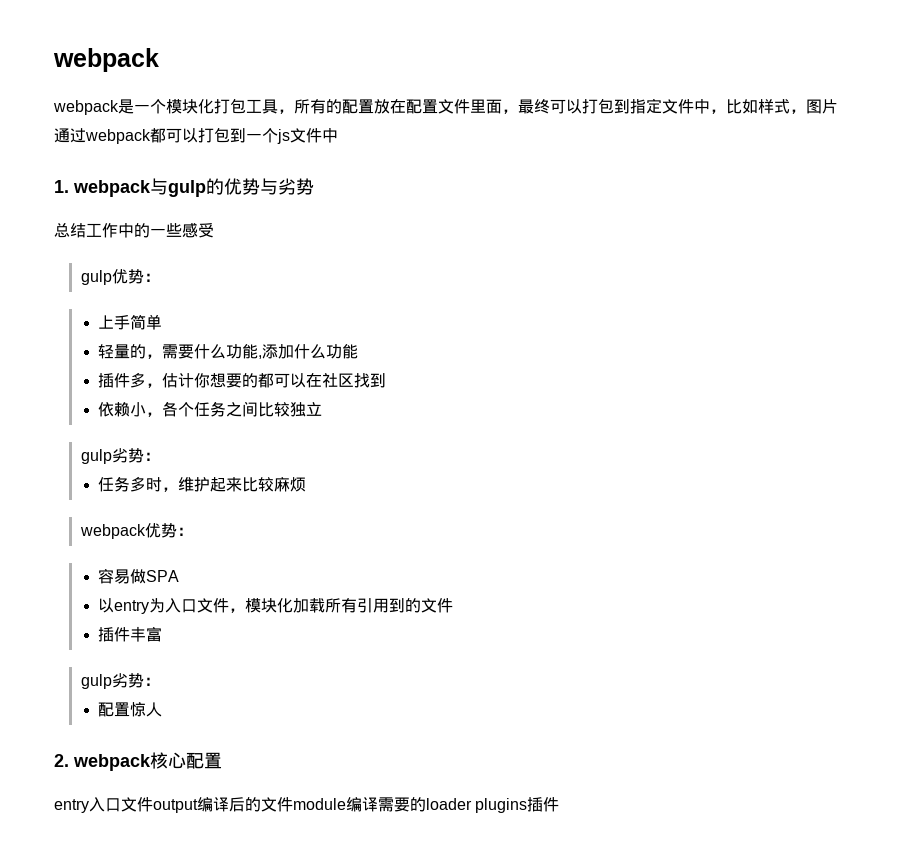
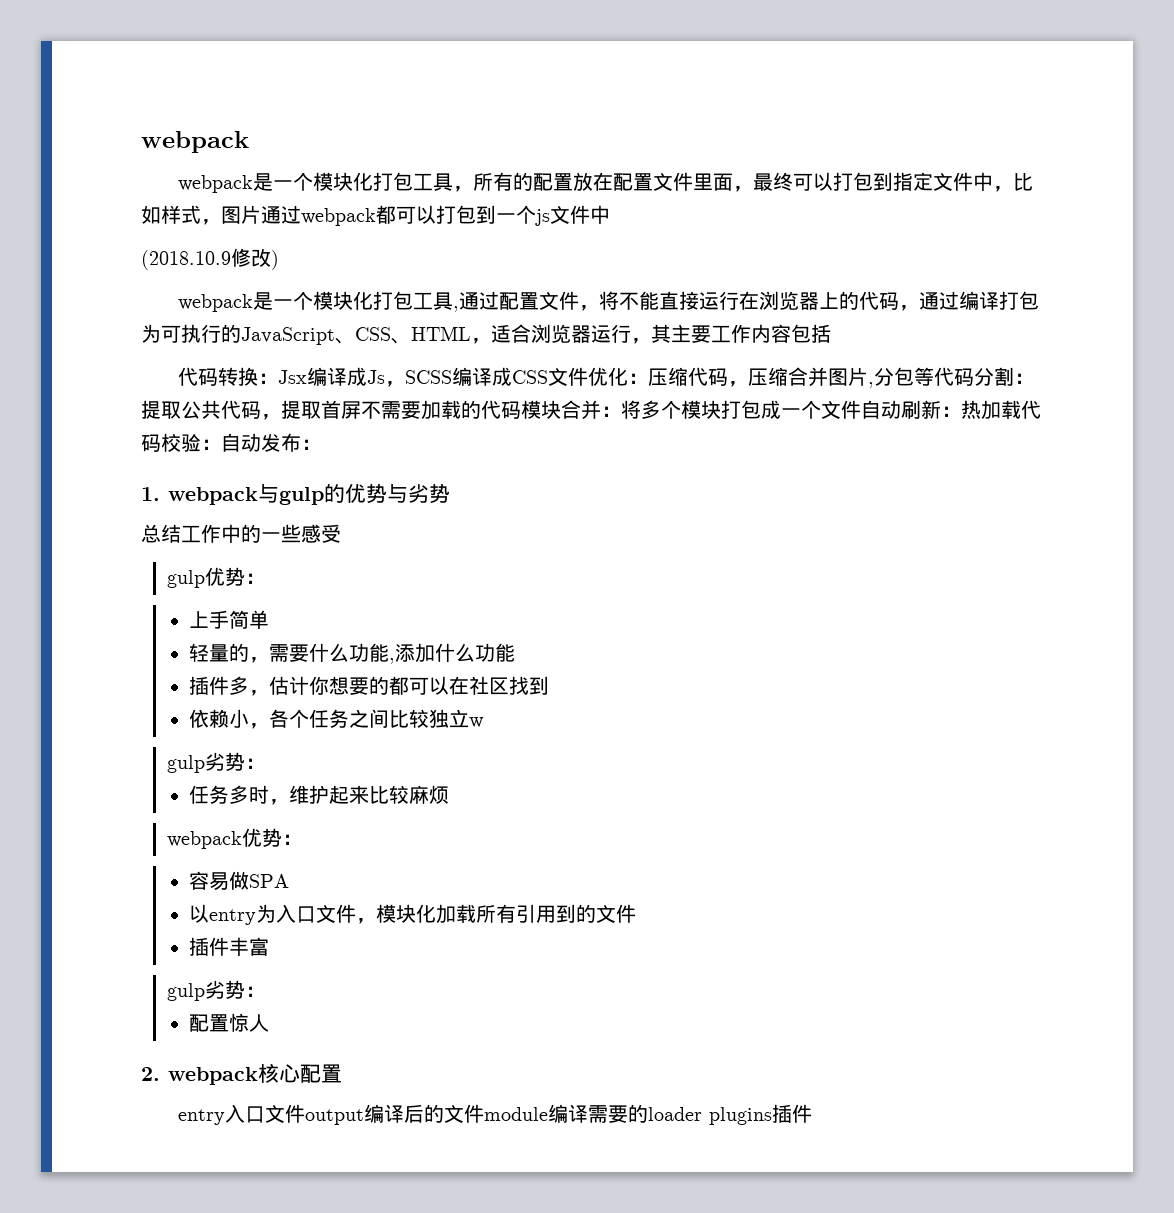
(338, 135) none -> [141,248,279,270] [178,291,1040,312] [141,324,831,345] [178,367,1035,388] [141,400,1041,420] [141,433,321,452] // (2018.10.9修改) // webpack是一个模块化打包工具,通过配置文件，将不能直接运行在浏览器上的代码，通过编译打包为可执行的JavaScript、CSS、HTML，适合浏览器运行，其主要工作内容包括 // 代码转换：Jsx编译成Js，SCSS编译成CSS文件优化：压缩代码，压缩合并图片,分包等代码分割：提取公共代码，提取首屏不需要加载的代码模块合并：将多个模块打包成一个文件自动刷新：热加载代码校验：自动发布：
(323, 409) none -> [468,717,484,728] w

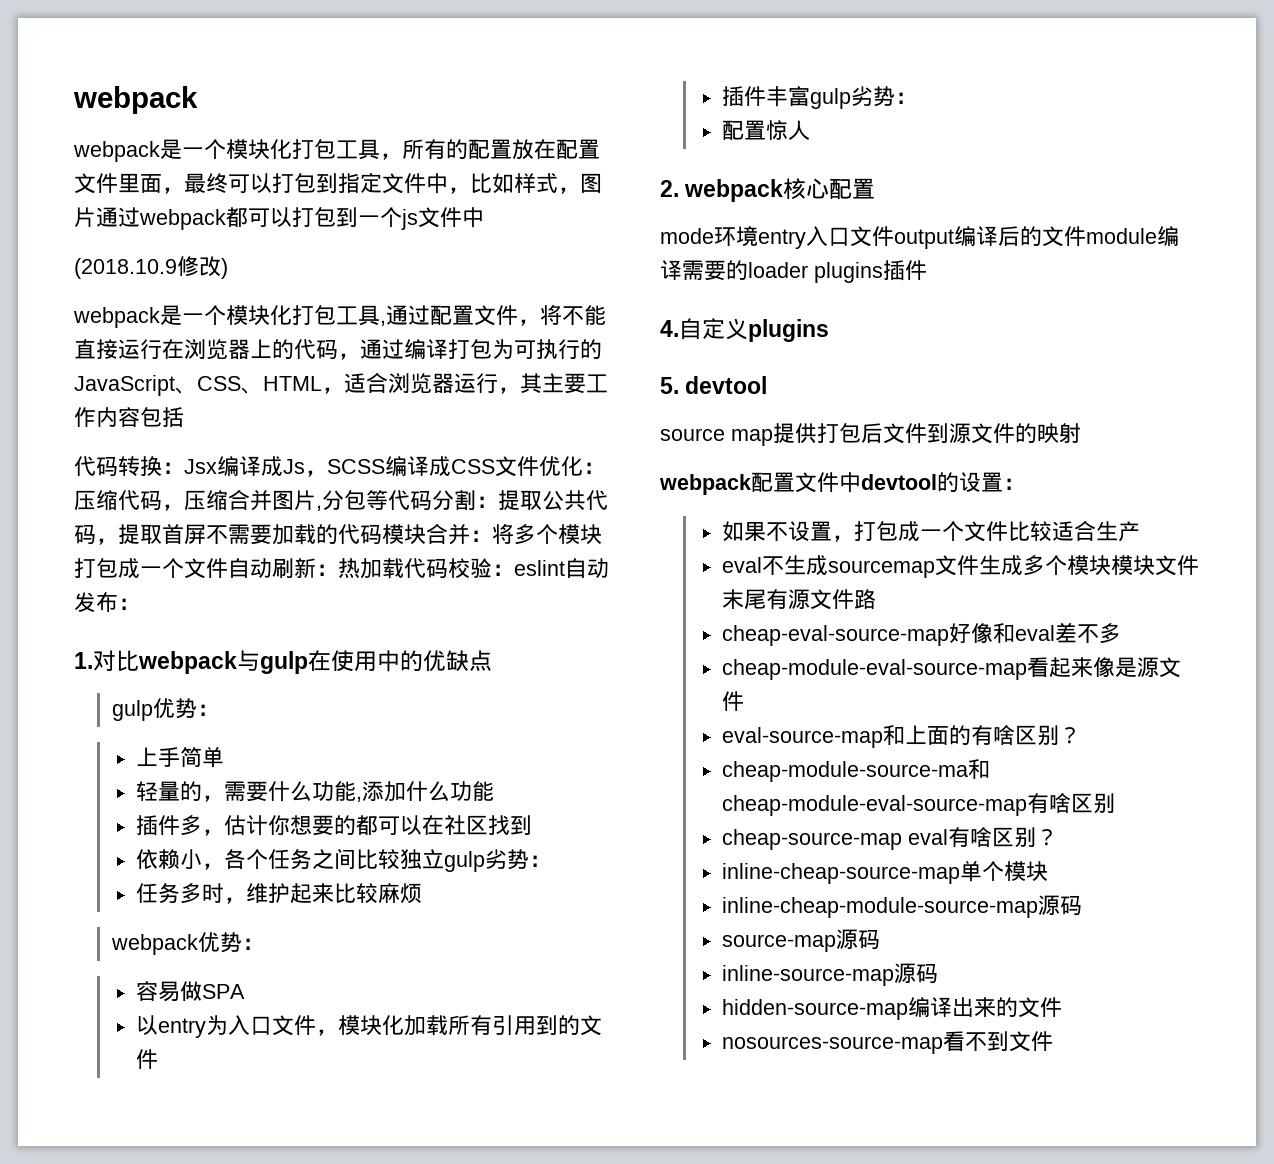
(221, 444) none -> [514,560,565,576] eslint
(160, 494) none -> [93,650,139,672] 对比
[324,484,450,504] [141,524,341,543] 的优势与劣势 // 总结工作中的一些感受 -> [308,650,492,672] 在使用中的优缺点
[468,717,484,728] w // -> (444, 859) none
(269, 946) // -> (810, 96) none
(342, 1073) none -> [660,226,758,247] mode环境
(813, 1113) none -> [660,318,829,342] [660,376,768,394] [660,423,1081,446] [659,472,1025,495] [721,520,1140,542] [721,555,1199,578] [721,589,876,610] [721,622,1121,646] [721,657,1181,680] [721,691,744,711] [721,725,1081,748] [721,759,990,782] [721,793,1115,816] [721,827,1058,850] [721,861,1048,884] [721,895,1082,918] [721,929,880,952] [721,963,938,986] [721,997,1062,1020] [721,1031,1053,1054] // 4.自定义plugins // 5. devtool // source map提供打包后文件到源文件的映射 // webpack配置文件中devtool的设置： // 如果不设置，打包成一个文件比较适合生产 // eval不生成sourcemap文件生成多个模块模块文件末尾有源文件路 // cheap-eval-source-map好像和eval差不多 // cheap-module-eval-source-map看起来像是源文件 // eval-source-map和上面的有啥区别？ // cheap-module-source-ma和cheap-module-eval-source-map有啥区别 // cheap-source-map eval有啥区别？ // inline-cheap-source-map单个模块 // inline-cheap-module-source-map源码 // source-map源码 // inline-source-map源码 // hidden-source-map编译出来的文件 // nosources-source-map看不到文件

